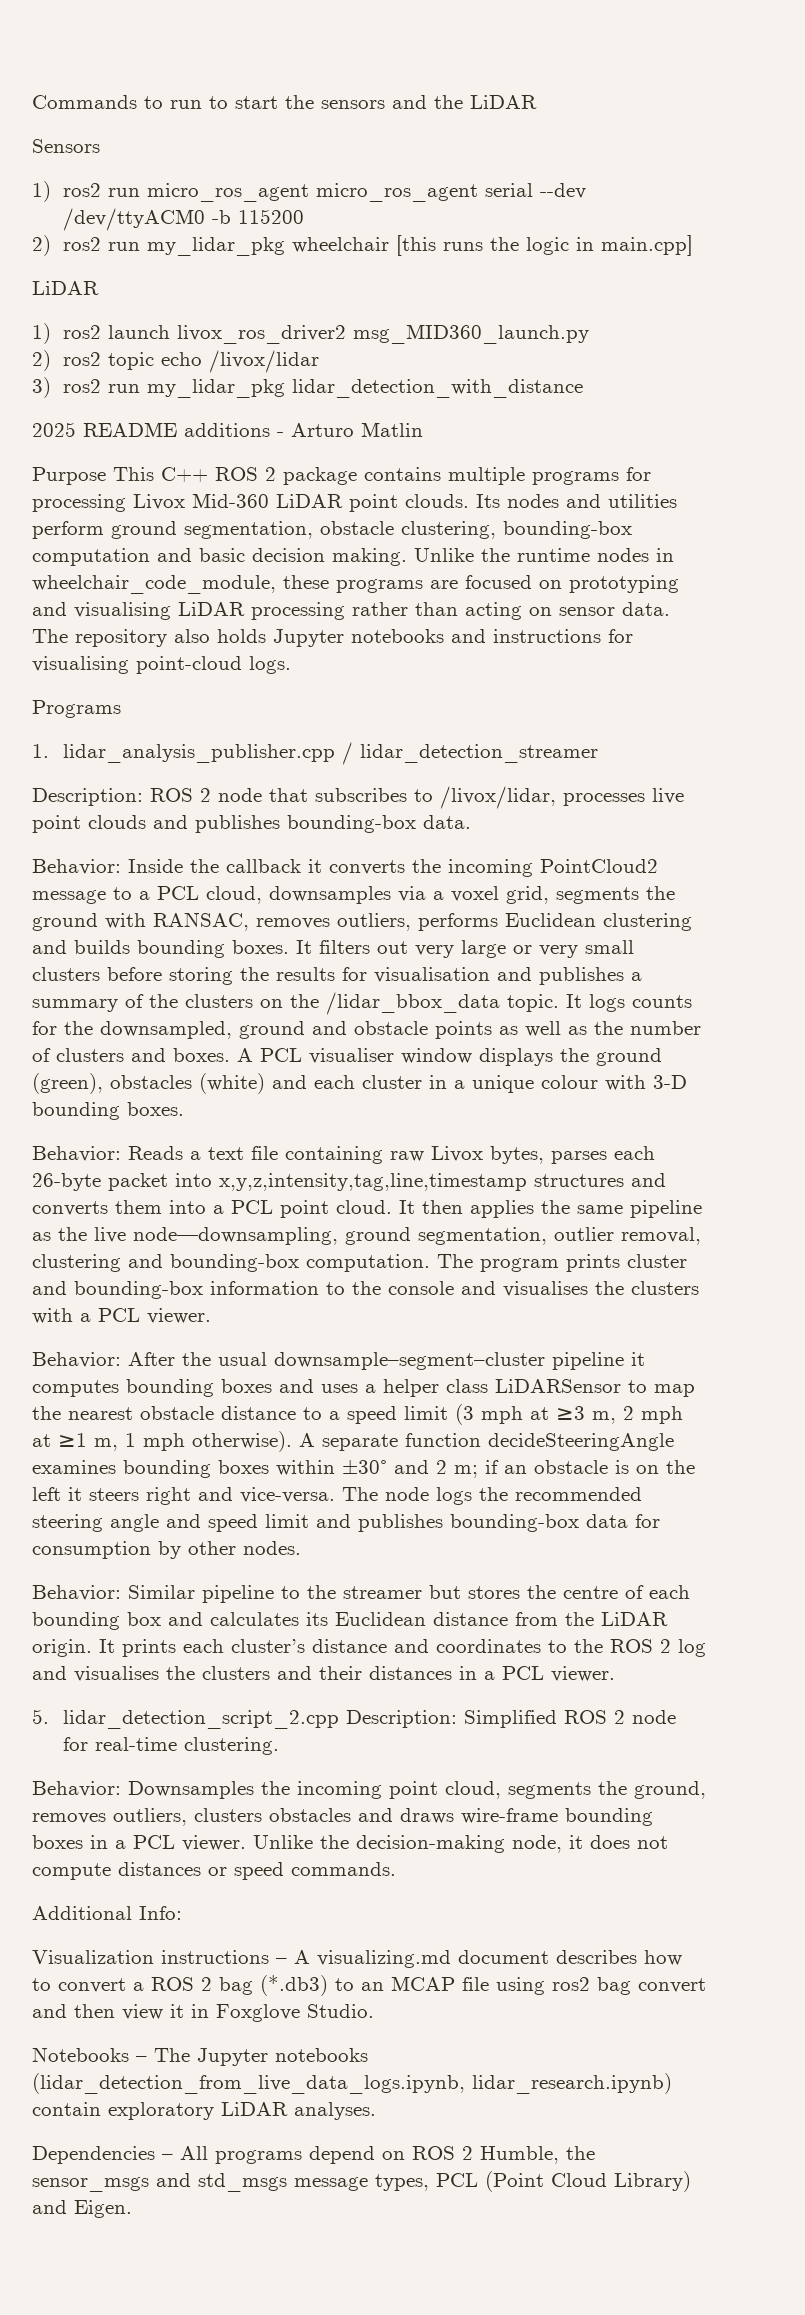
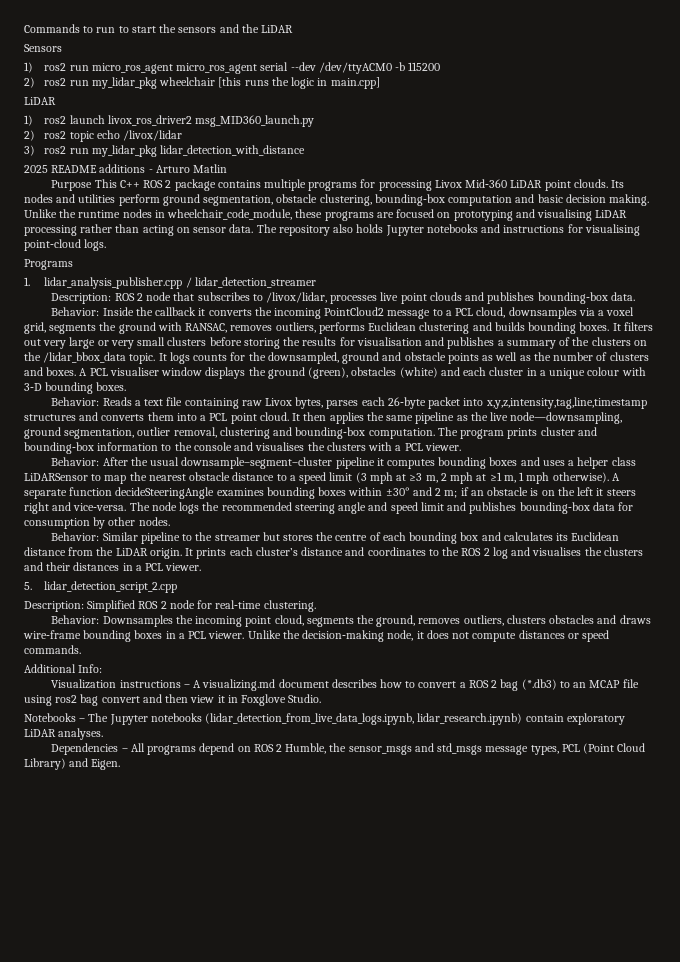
(340, 1719) none -> (178, 587) //

